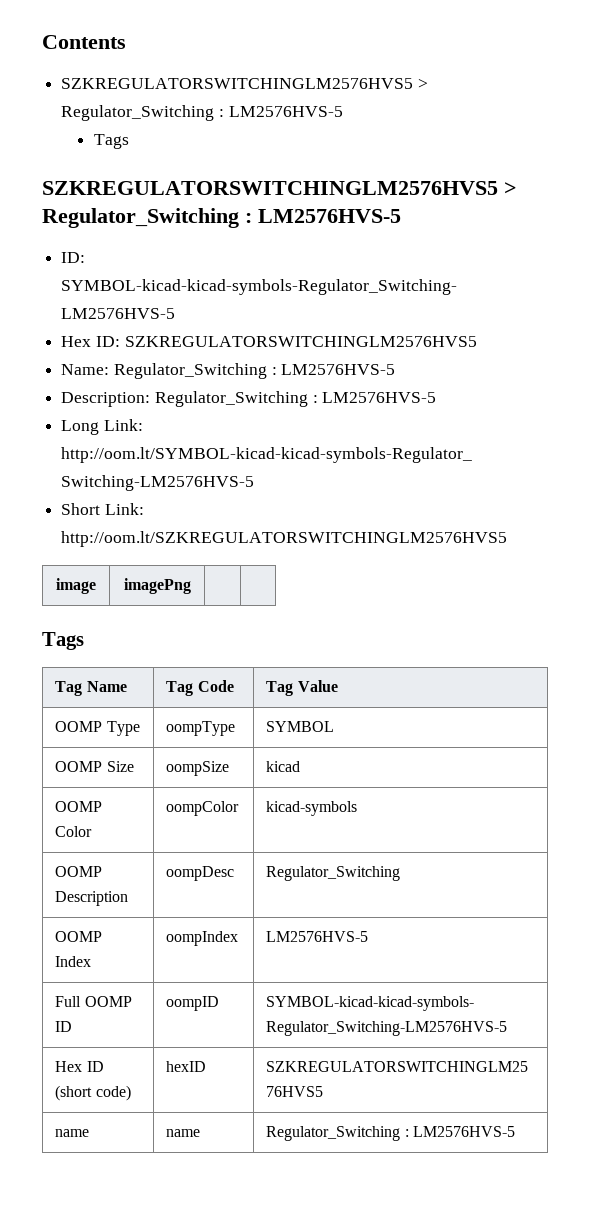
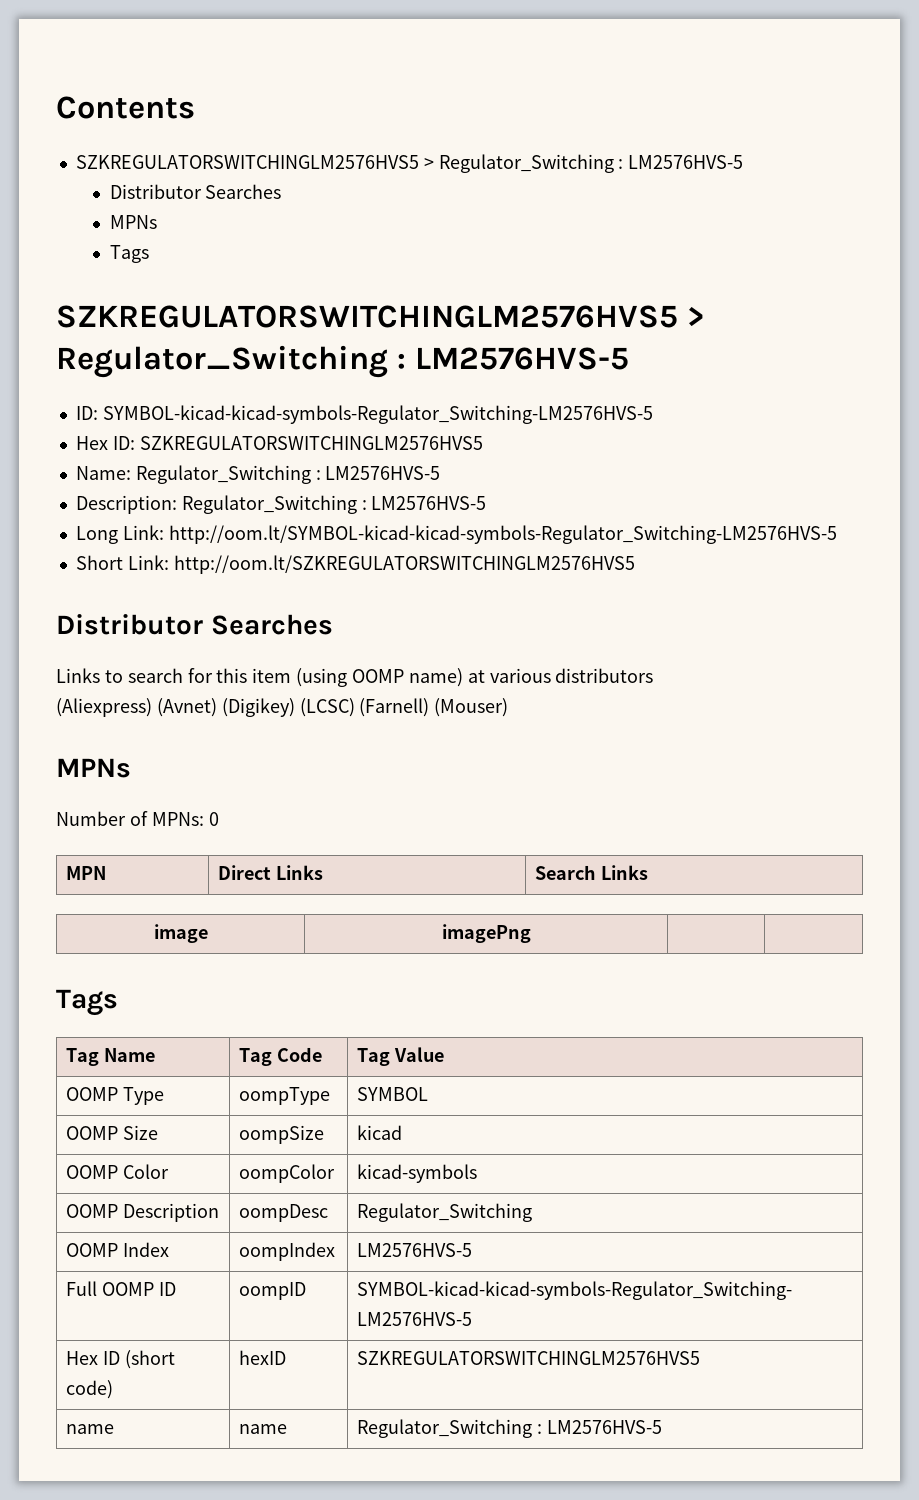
(343, 111) none -> [109,184,282,199] [109,215,157,229] // Distributor Searches // MPNs
(508, 539) none -> [56,614,333,635] [56,668,654,687] [56,698,509,717] [56,758,131,778] [56,811,219,826] [66,866,107,880] [218,865,324,880] [535,865,649,880] // Distributor Searches // Links to search for this item (using OOMP name) at various distributors // (Aliexpress) (Avnet) (Digikey) (LCSC) (Farnell) (Mouser) // MPNs // Number of MPNs: 0 // MPN | Direct Links | Search Links

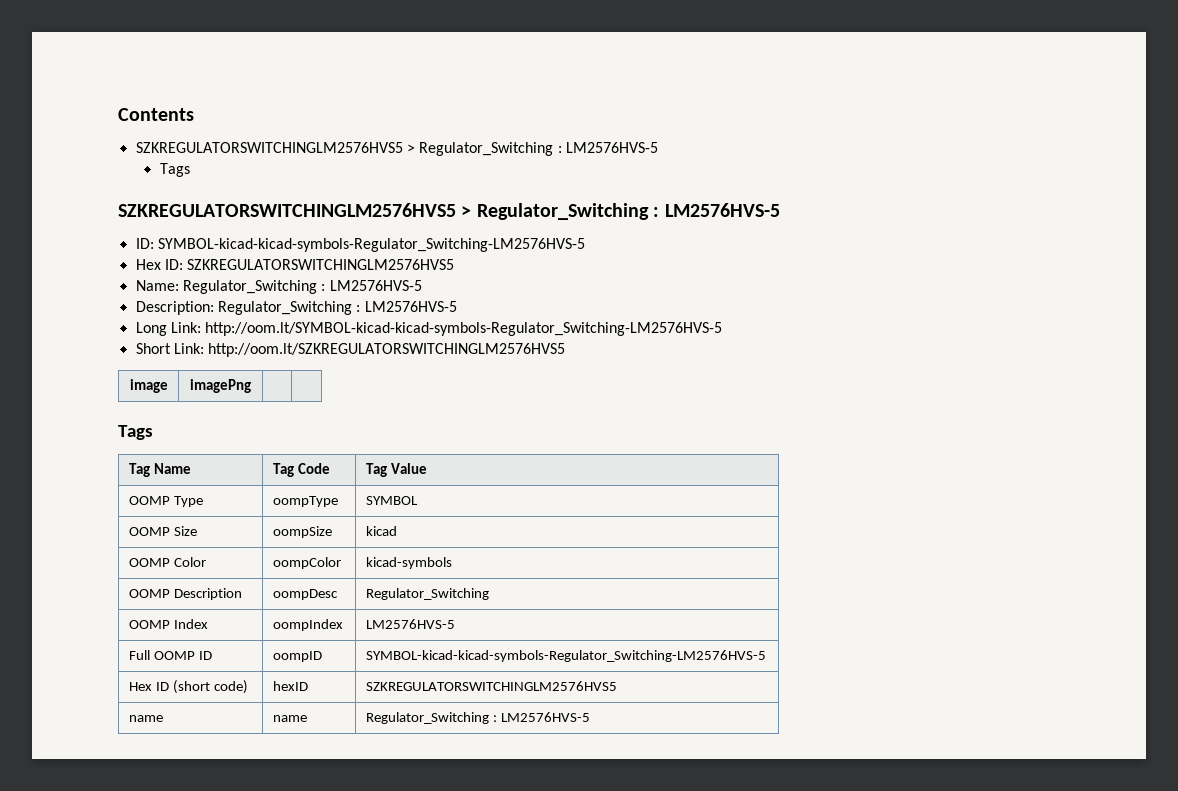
[109,184,282,199] [109,215,157,229] // Distributor Searches // MPNs -> (658, 147) none
[56,614,333,635] [56,668,654,687] [56,698,509,717] [56,758,131,778] [56,811,219,826] [66,866,107,880] [218,865,324,880] [535,865,649,880] // Distributor Searches // Links to search for this item (using OOMP name) at various distributors // (Aliexpress) (Avnet) (Digikey) (LCSC) (Farnell) (Mouser) // MPNs // Number of MPNs: 0 // MPN | Direct Links | Search Links -> (566, 350) none

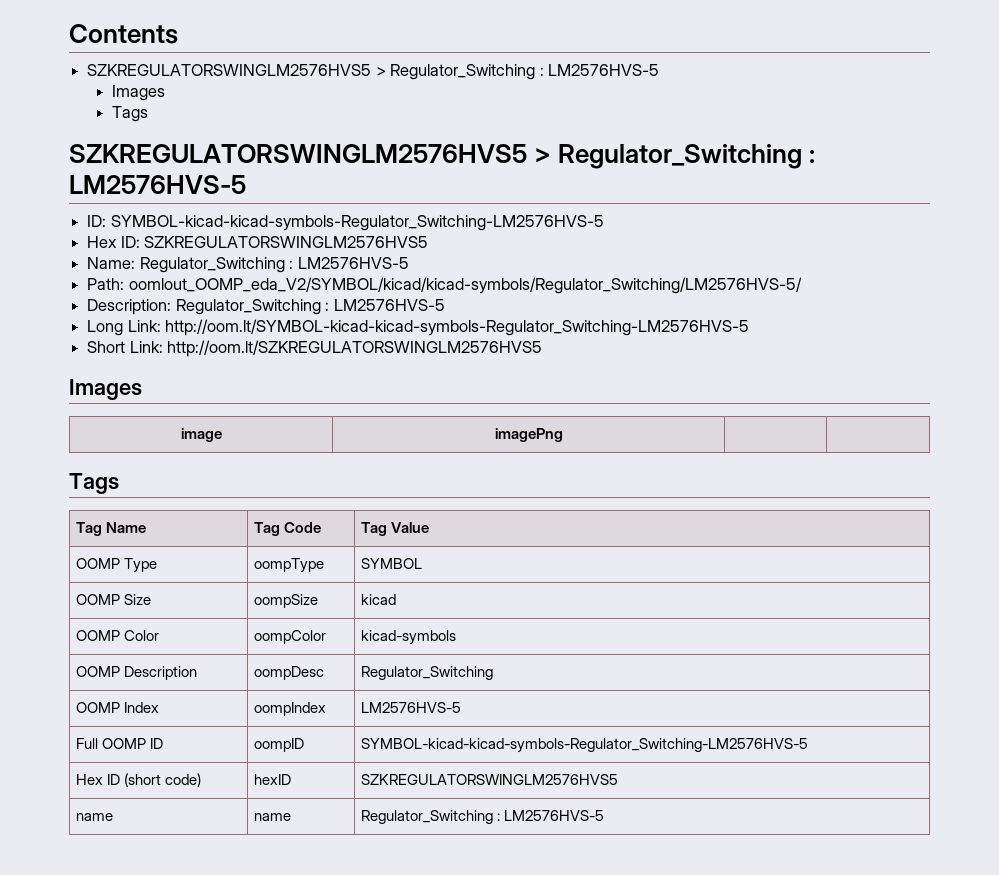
[135,142,658,156] [159,163,190,177] [118,203,456,217] SZKREGULATORSWITCHINGLM2576HVS5 > Regulator_Switching : LM2576HVS-5 // Tags // SZKREGULATORSWITCHINGLM2576HVS5 -> [87,64,659,80] [112,85,166,101] [112,106,149,122] [69,144,527,163] SZKREGULATORSWINGLM2576HVS5 > Regulator_Switching : LM2576HVS-5 // Images // Tags // SZKREGULATORSWINGLM2576HVS5
[187,259,455,270] SZKREGULATORSWITCHINGLM2576HVS5 -> [144,236,429,248] SZKREGULATORSWINGLM2576HVS5
(422, 285) none -> [87,277,802,294] // Path: oomlout_OOMP_eda_V2/SYMBOL/kicad/kicad-symbols/Regulator_Switching/LM2576HVS-5/
[208,343,566,357] http://oom.lt/SZKREGULATORSWITCHINGLM2576HVS5 -> [167,340,543,357] [69,379,142,400] http://oom.lt/SZKREGULATORSWINGLM2576HVS5 // Images
[365,681,617,691] SZKREGULATORSWITCHINGLM2576HVS5 -> [360,774,618,785] SZKREGULATORSWINGLM2576HVS5

